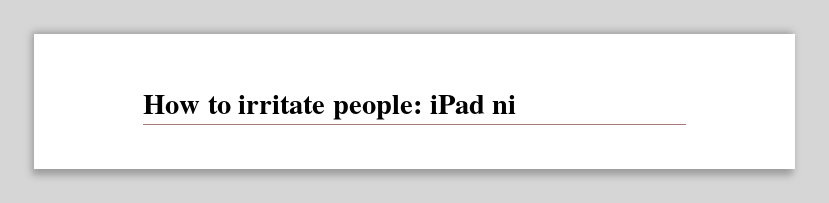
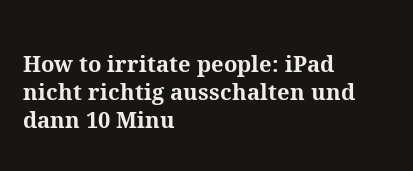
[492,95,517,114] ni -> [23,83,355,105] [23,111,175,128] nicht richtig ausschalten und dann 10 Minu

